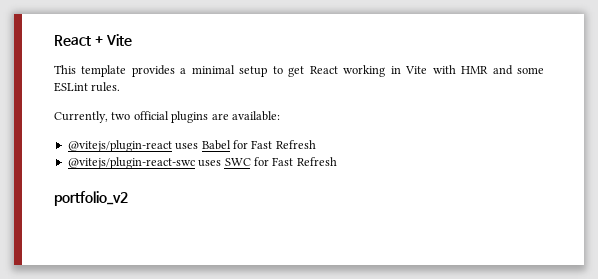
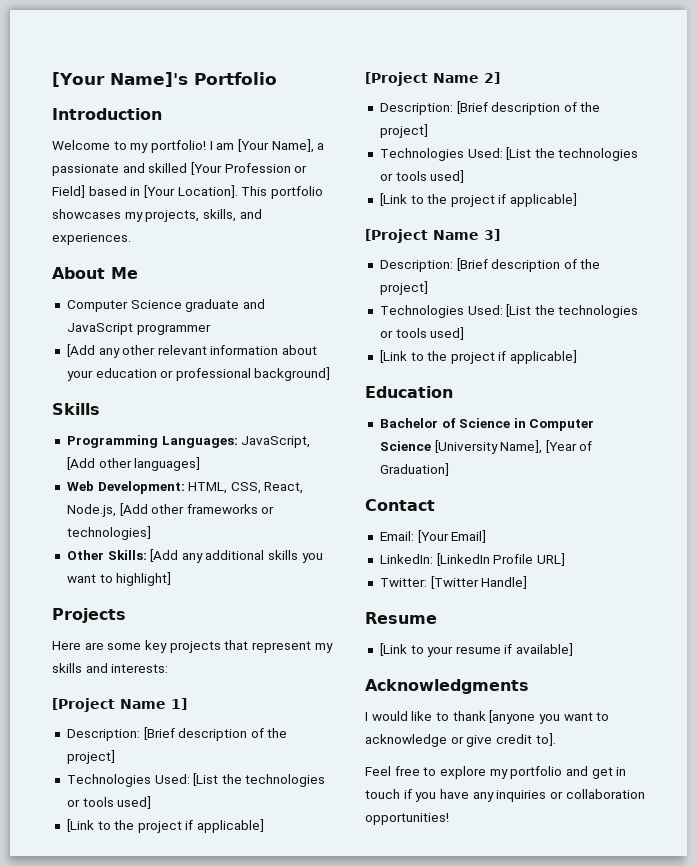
[54,34,132,46] [54,65,544,77] [54,82,121,92] [54,111,280,123] [67,140,316,152] [67,157,337,169] [54,191,128,206] React + Vite // This template provides a minimal setup to get React working in Vite with HMR and some ESLint rules. // Currently, two official plugins are available: // @vitejs/plugin-react uses Babel for Fast Refresh // @vitejs/plugin-react-swc uses SWC for Fast Refresh // portfolio_v2 -> [52,72,277,87] [52,108,162,120] [52,139,325,153] [52,162,308,176] [52,185,323,199] [52,209,262,222] [52,233,131,245] [52,267,138,279] [66,299,265,312] [66,323,211,335] [66,344,318,358] [66,367,331,381] [52,403,100,415] [66,435,311,448] [66,457,201,471] [66,481,304,494] [66,503,275,517] [66,526,151,540] [66,549,323,563] [66,572,172,586] [52,608,126,623] [52,640,333,653] [52,663,169,673] [52,698,187,712] [66,727,288,741] [66,750,115,764] [66,773,326,787] [66,796,152,809] [66,819,265,833] [365,72,500,86] [379,101,601,115] [379,124,428,138] [379,147,639,161] [379,170,465,183] [379,193,578,207] [365,229,500,243] [379,258,601,272] [379,281,428,295] [379,304,639,318] [379,327,465,340] [379,350,578,364] [365,386,453,398] [379,418,595,431] [379,440,593,454] [379,463,449,476] [365,499,435,511] [379,530,487,543] [379,553,565,566] [379,576,528,589] [365,612,437,624] [379,643,574,657] [365,679,529,694] [365,710,610,724] [365,733,556,747] [365,766,627,779] [365,789,645,802] [365,813,449,825] [Your Name]'s Portfolio // Introduction // Welcome to my portfolio! I am [Your Name], a passionate and skilled [Your Profession or Field] based in [Your Location]. This portfolio showcases my projects, skills, and experiences. // About Me // Computer Science graduate and JavaScript programmer // [Add any other relevant information about your education or professional background] // Skills // Programming Languages: JavaScript, [Add other languages] // Web Development: HTML, CSS, React, Node.js, [Add other frameworks or technologies] // Other Skills: [Add any additional skills you want to highlight] // Projects // Here are some key projects that represent my skills and interests: // [Project Name 1] // Description: [Brief description of the project] // Technologies Used: [List the technologies or tools used] // [Link to the project if applicable] // [Project Name 2] // Description: [Brief description of the project] // Technologies Used: [List the technologies or tools used] // [Link to the project if applicable] // [Project Name 3] // Description: [Brief description of the project] // Technologies Used: [List the technologies or tools used] // [Link to the project if applicable] // Education // Bachelor of Science in Computer Science [University Name], [Year of Graduation] // Contact // Email: [Your Email] // LinkedIn: [LinkedIn Profile URL] // Twitter: [Twitter Handle] // Resume // [Link to your resume if available] // Acknowledgments // I would like to thank [anyone you want to acknowledge or give credit to]. // Feel free to explore my portfolio and get in touch if you have any inquiries or collaboration opportunities!

